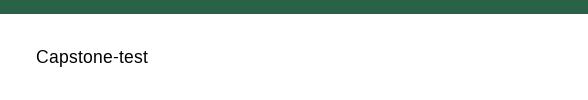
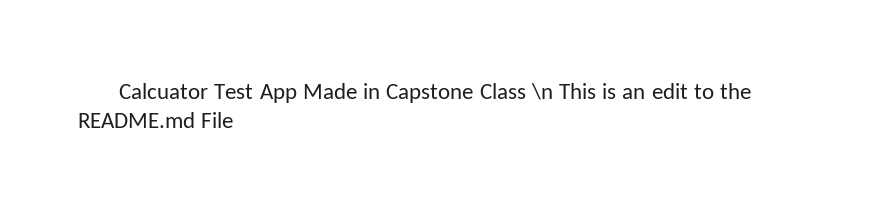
[36,50,148,67] Capstone-test -> [119,83,751,103] [78,112,234,128] Calcuator Test App Made in Capstone Class \n This is an edit to the README.md File

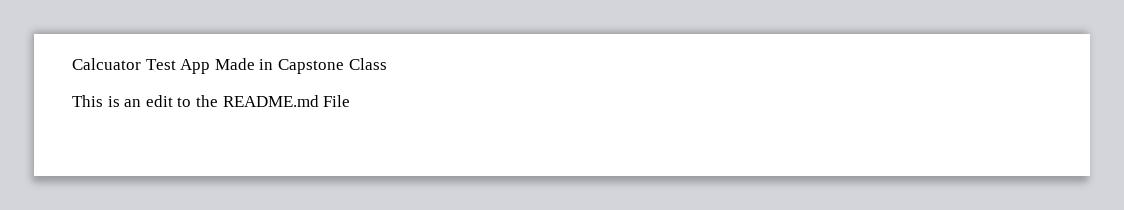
[530,83,553,100] \n -> (387, 64) //

